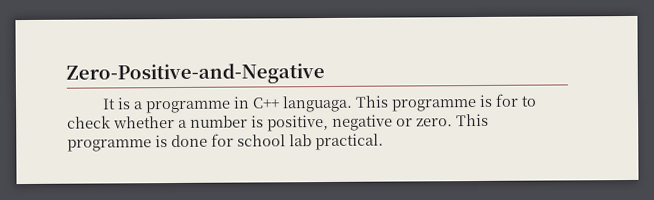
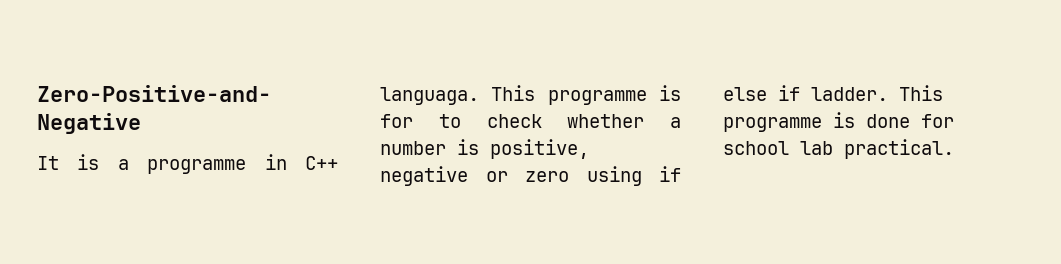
[416,118,453,127] zero. -> [525,166,681,186] [723,85,888,101] zero using if else if ladder.

